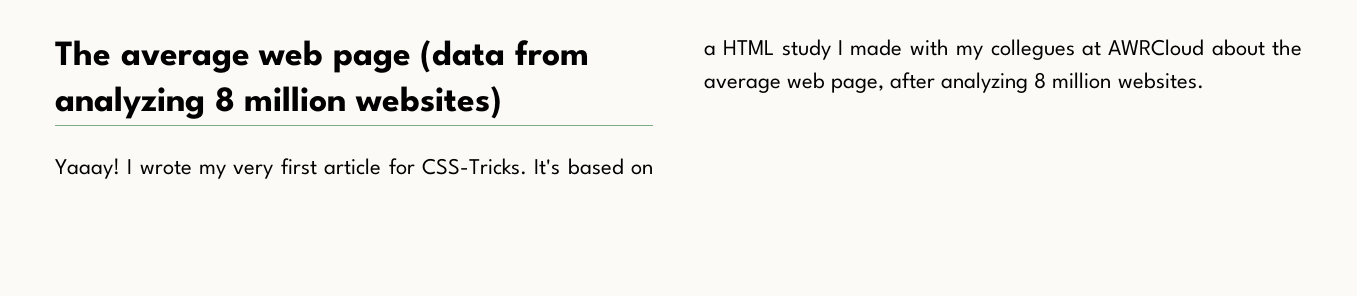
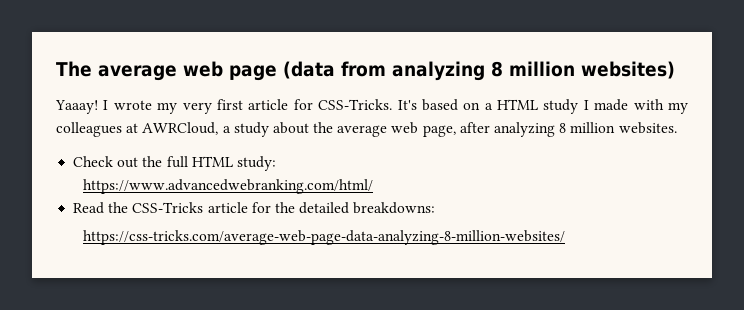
[990,39,1205,60] collegues at AWRCloud -> [56,122,269,137] colleagues at AWRCloud, a study
(1204, 80) none -> [73,156,276,171] [83,179,374,194] [73,202,436,214] [83,230,566,245] // Check out the full HTML study: // https://www.advancedwebranking.com/html/ // Read the CSS-Tricks article for the detailed breakdowns: // https://css-tricks.com/average-web-page-data-analyzing-8-million-websites/

